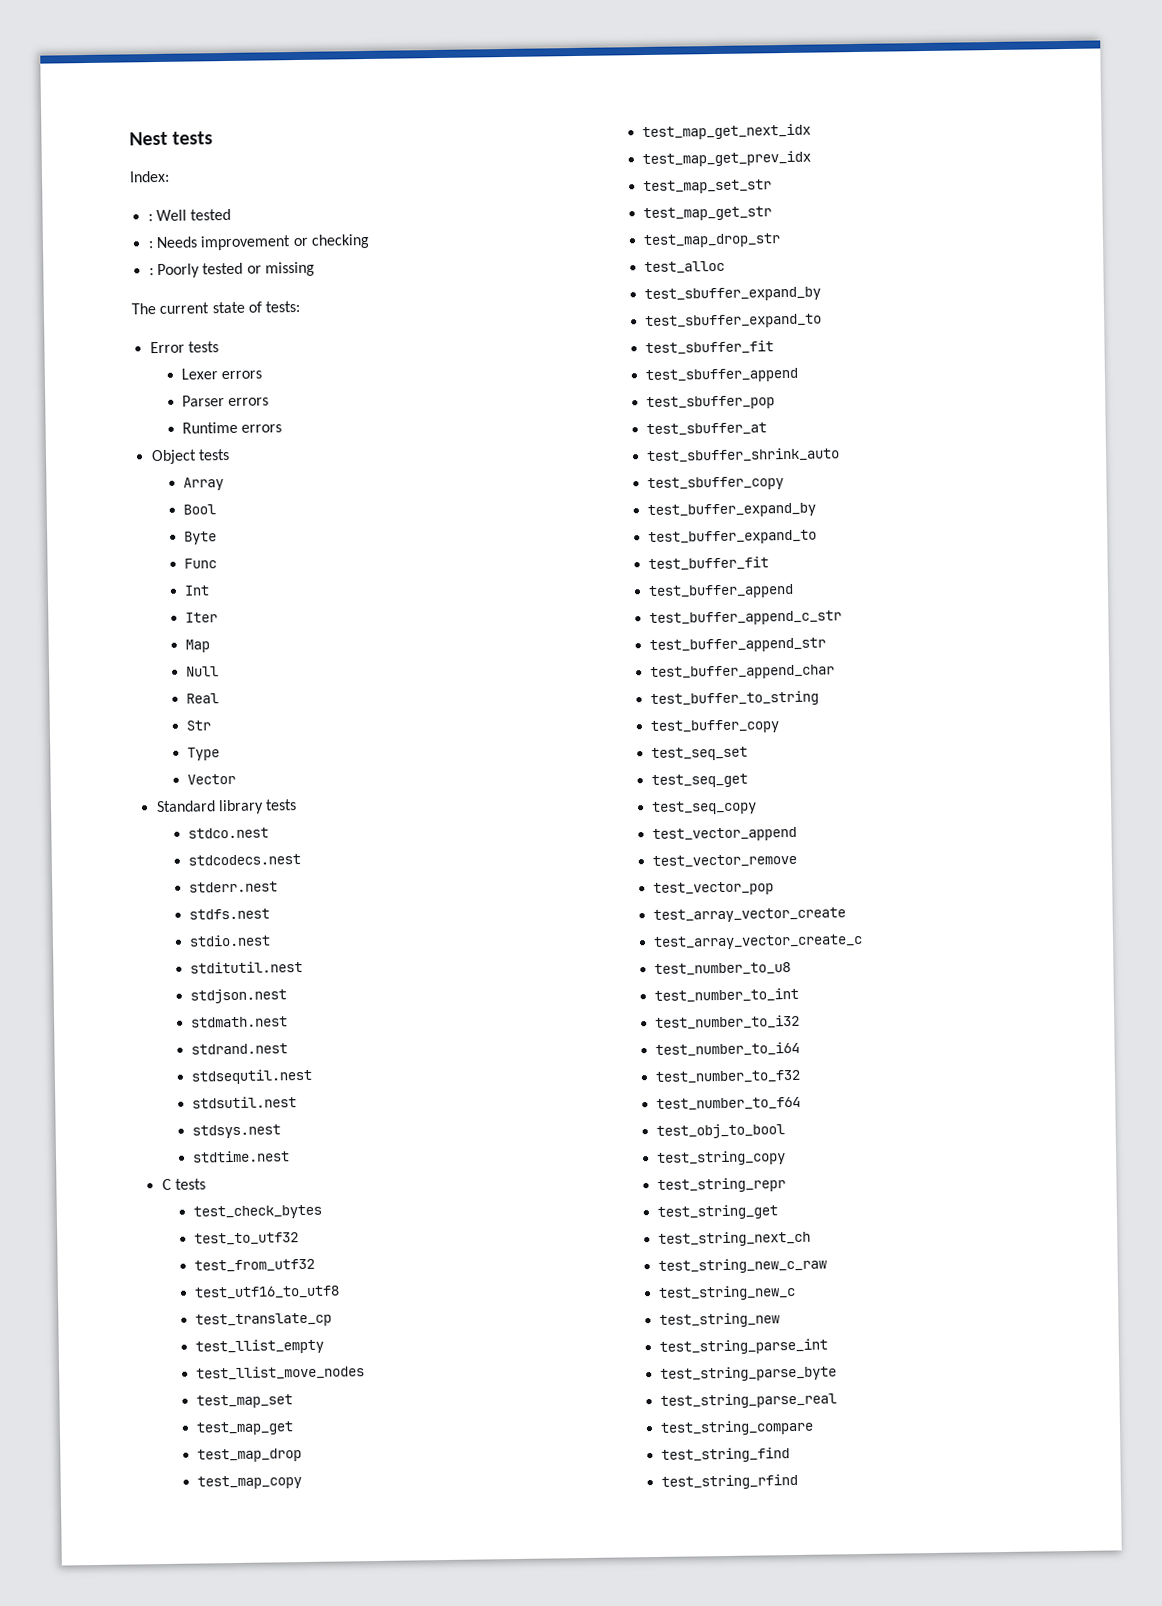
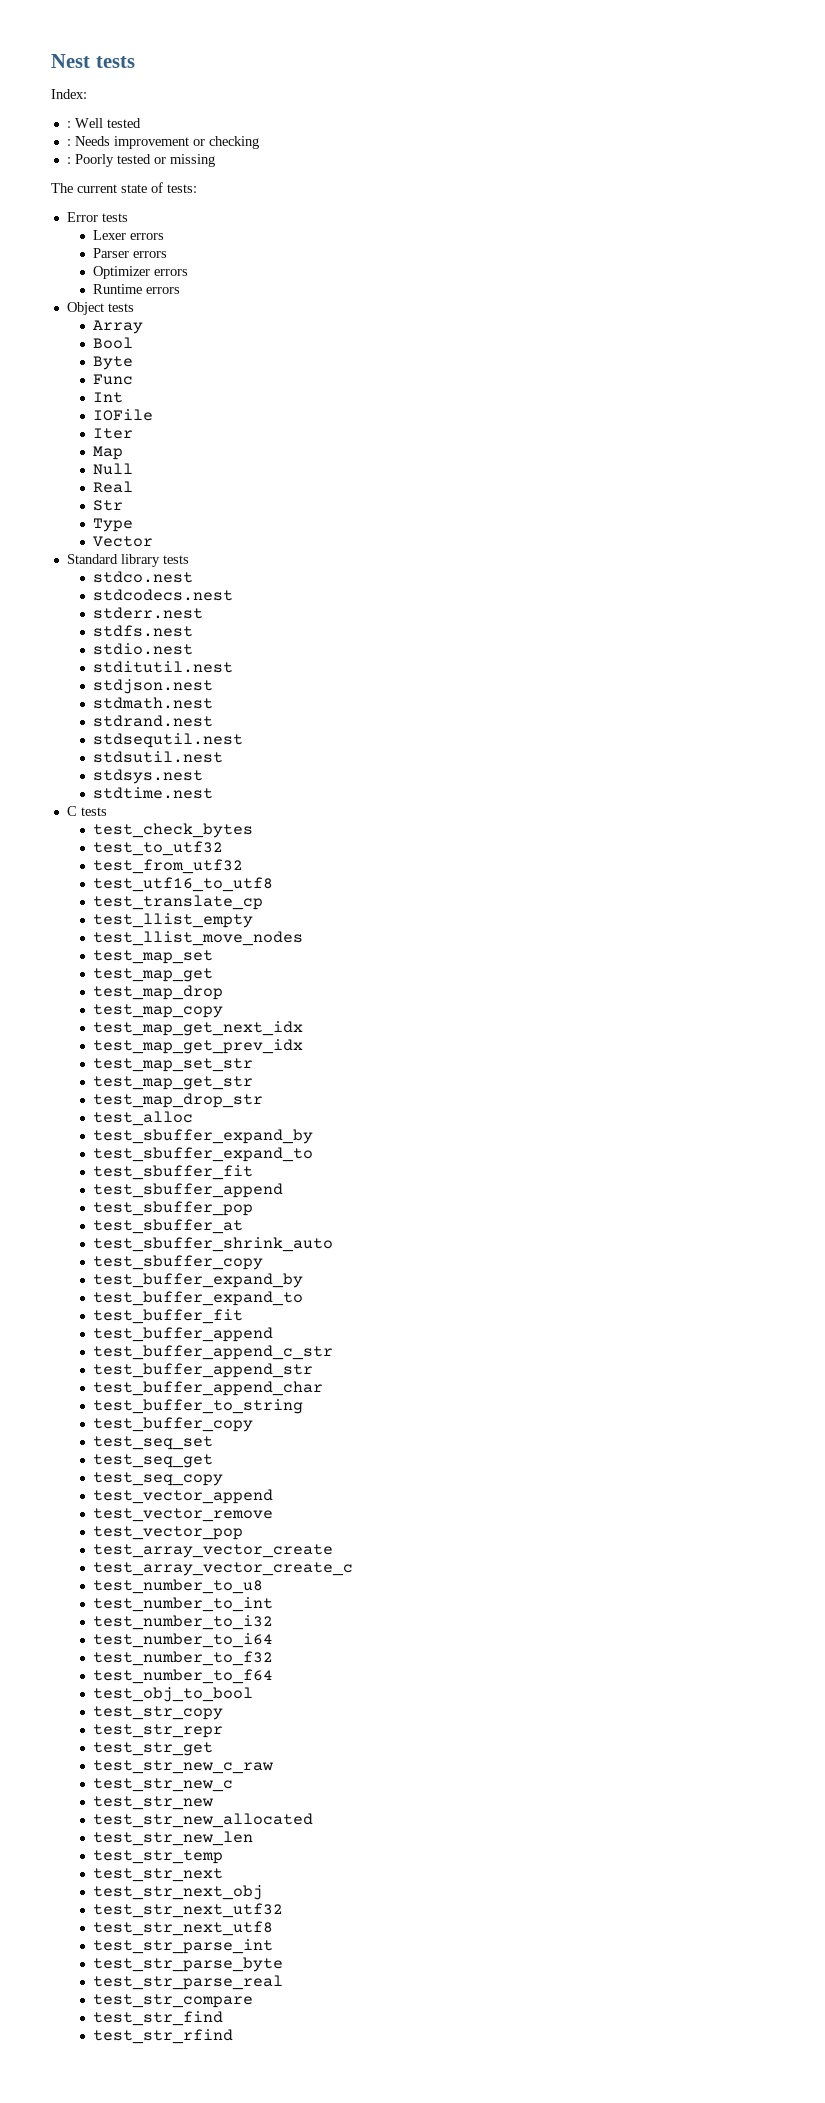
(270, 402) none -> [93,266,189,279] // Optimizer errors
(210, 590) none -> [93,409,154,421] // IOFile
[657,1150,787,1166] [657,1177,787,1193] [657,1204,779,1220] [658,1230,812,1247] [658,1257,828,1274] [658,1284,797,1301] [659,1312,781,1328] [659,1338,829,1355] [660,1365,838,1382] [660,1392,838,1409] [660,1419,815,1436] [661,1447,791,1463] [661,1473,799,1490] test_string_copy // test_string_repr // test_string_get // test_string_next_ch // test_string_new_c_raw // test_string_new_c // test_string_new // test_string_parse_int // test_string_parse_byte // test_string_parse_real // test_string_compare // test_string_find // test_string_rfind -> [93,1706,224,1720] [93,1724,224,1738] [93,1742,214,1756] [93,1760,274,1774] [93,1778,234,1792] [93,1796,214,1810] [93,1813,314,1828] [93,1831,254,1846] [93,1850,224,1864] [93,1868,224,1882] [93,1885,264,1900] [93,1903,284,1918] [93,1921,274,1936] [93,1939,274,1954] [93,1957,284,1972] [93,1975,284,1990] [93,1994,254,2008] [93,2011,224,2026] [93,2029,234,2044] test_str_copy // test_str_repr // test_str_get // test_str_new_c_raw // test_str_new_c // test_str_new // test_str_new_allocated // test_str_new_len // test_str_temp // test_str_next // test_str_next_obj // test_str_next_utf32 // test_str_next_utf8 // test_str_parse_int // test_str_parse_byte // test_str_parse_real // test_str_compare // test_str_find // test_str_rfind

